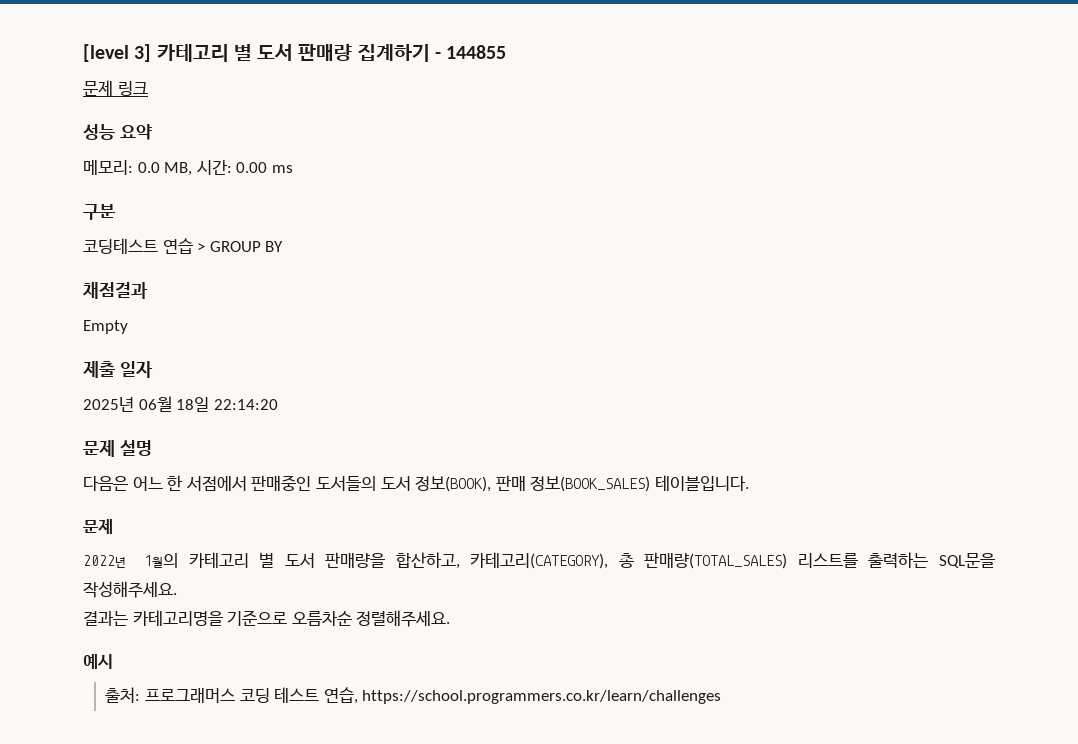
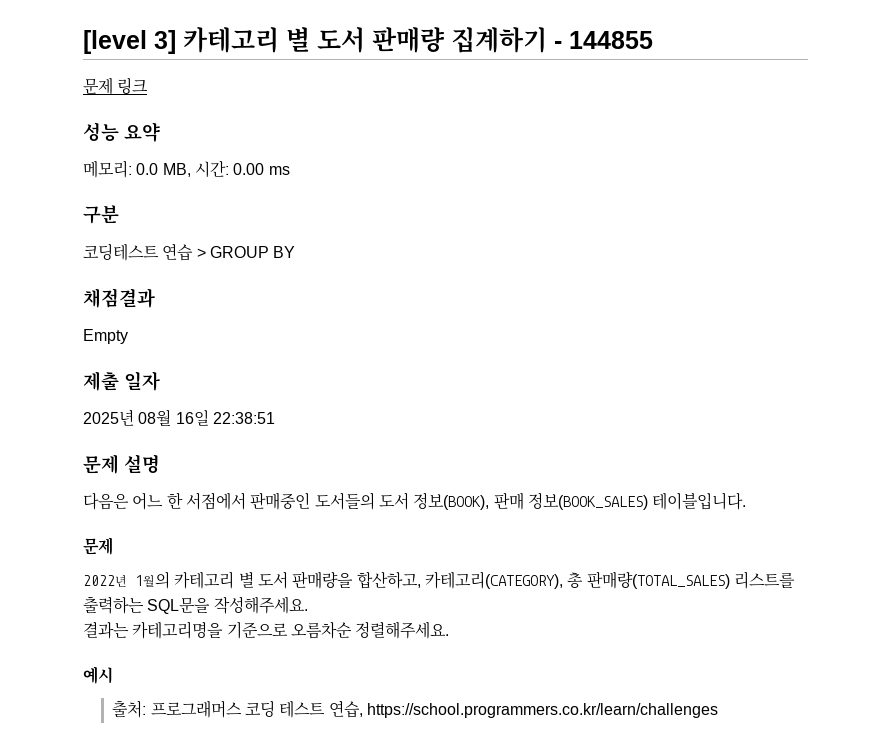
[138,396,278,412] 06월 18일 22:14:20 -> [138,409,275,426] 08월 16일 22:38:51

